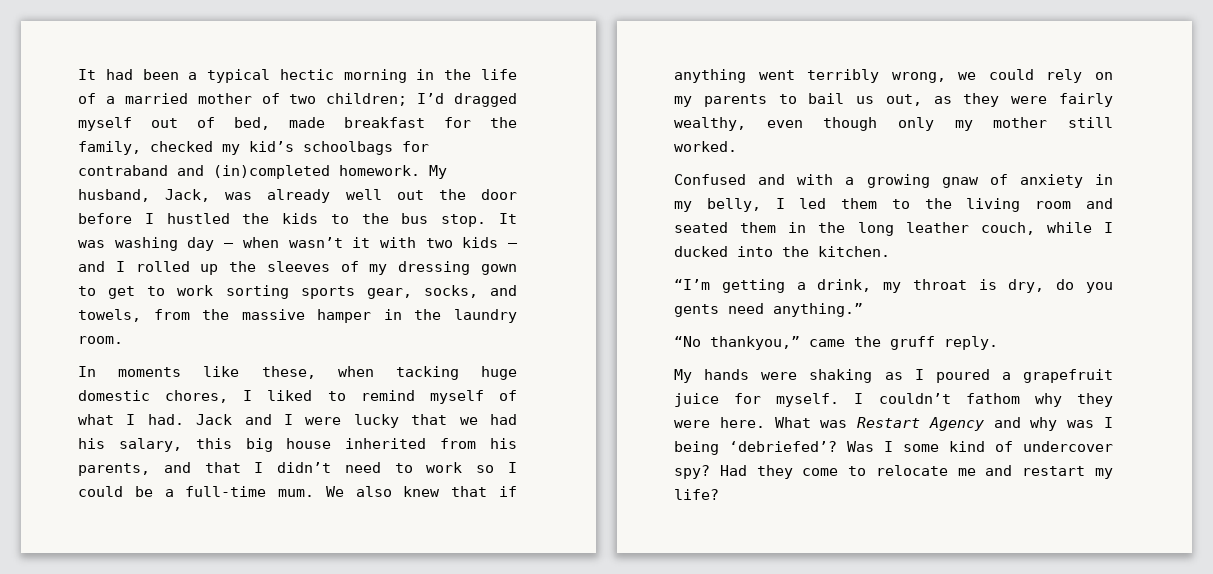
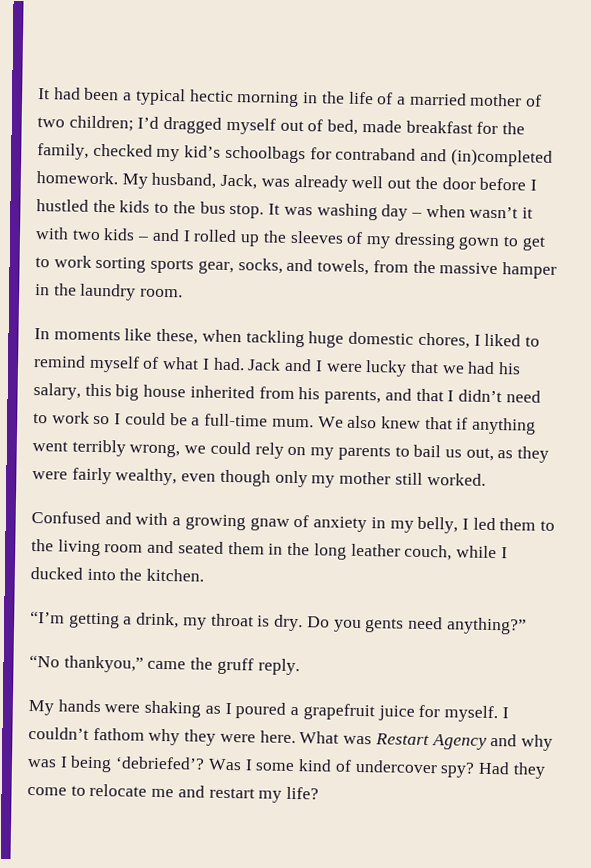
[395,366,459,380] tacking -> [245,330,305,348] tackling
[1008,279,1075,293] dry, do -> [274,614,330,632] dry. Do
[773,303,863,317] anything.” -> [445,617,527,635] anything?”

